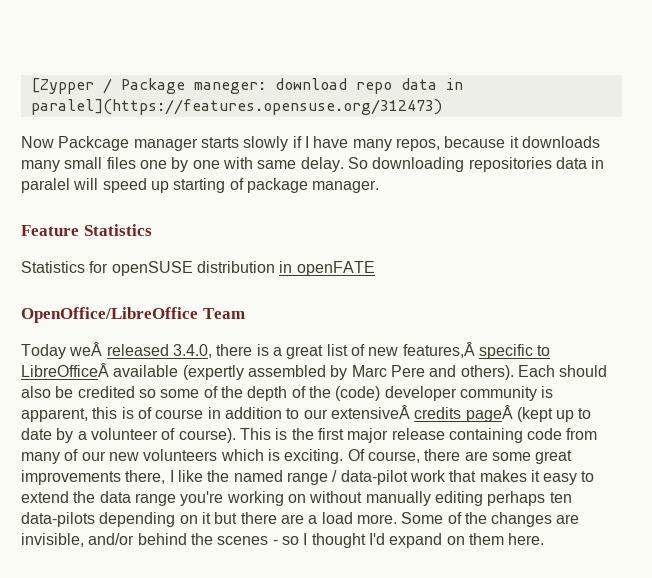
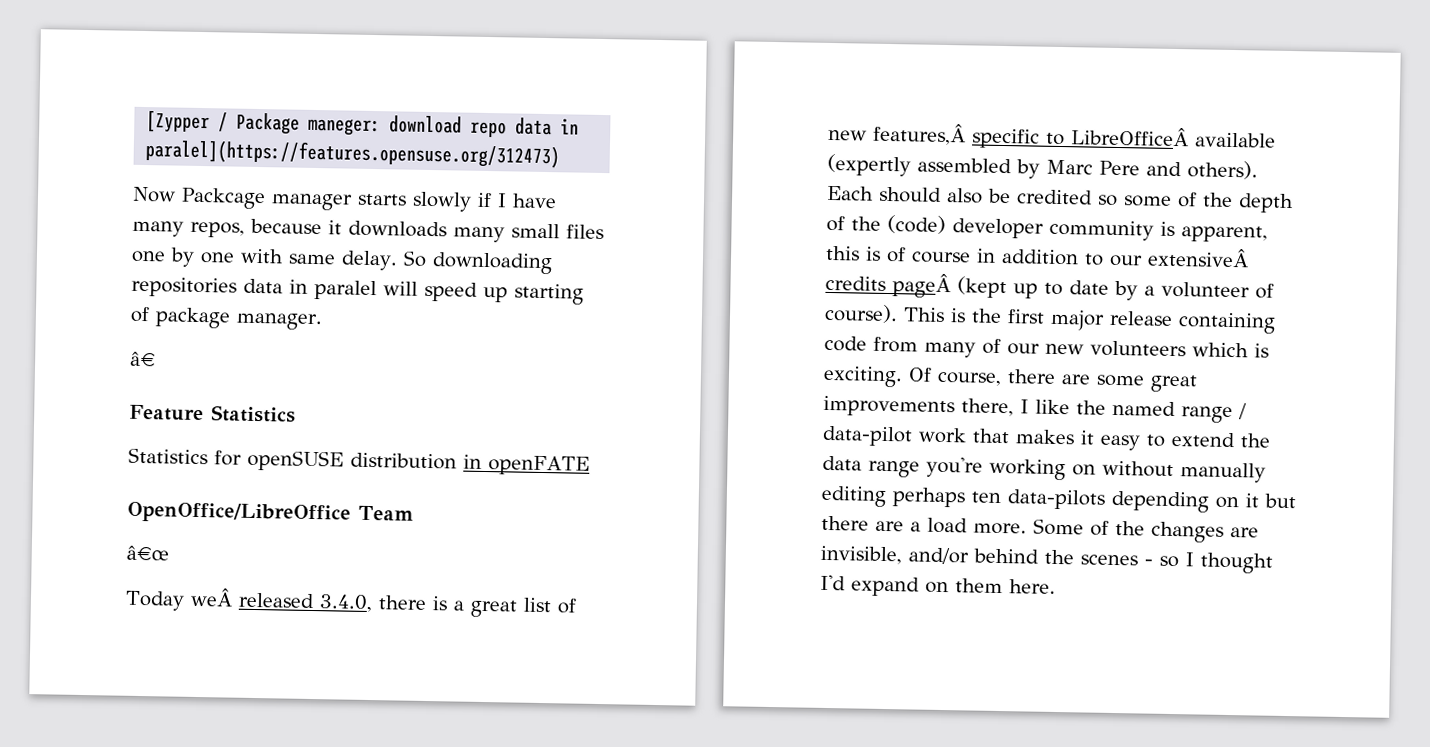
(380, 186) none -> [130,350,156,367] // â€
(245, 313) none -> [126,544,169,562] // â€œ

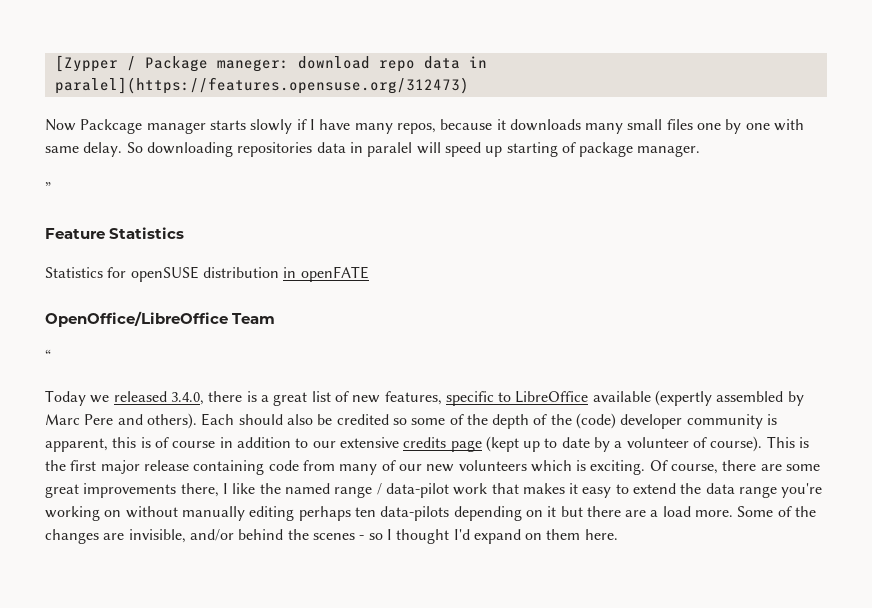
[130,350,156,367] â€ -> [45,182,51,193] ”
[126,544,169,562] â€œ -> [45,349,51,362] “
[189,587,233,607] weÂ -> [90,395,110,403] we
[873,122,966,146] features,Â -> [384,391,442,405] features,
[1071,126,1189,147] LibreOfficeÂ -> [515,391,589,403] LibreOffice
[1147,247,1249,268] [825,273,951,299] extensiveÂ credits pageÂ -> [339,437,482,452] extensive credits page

